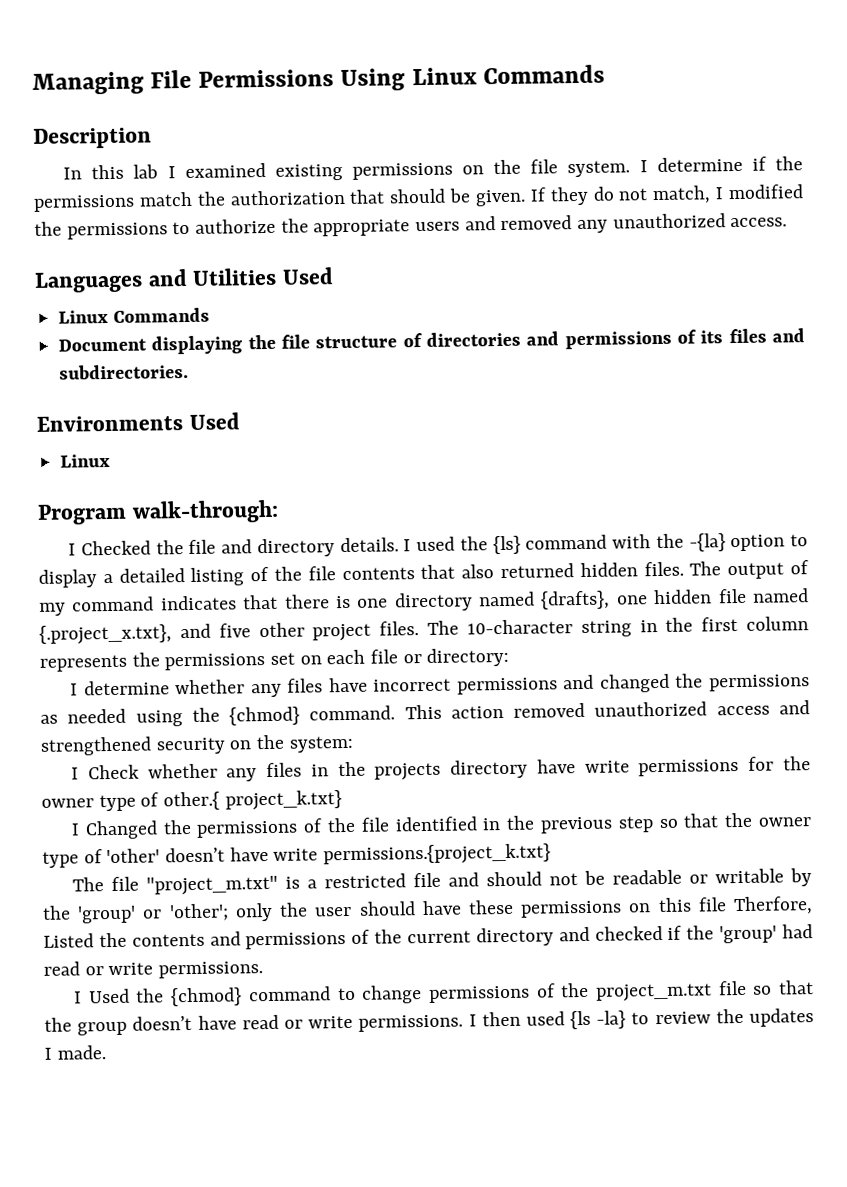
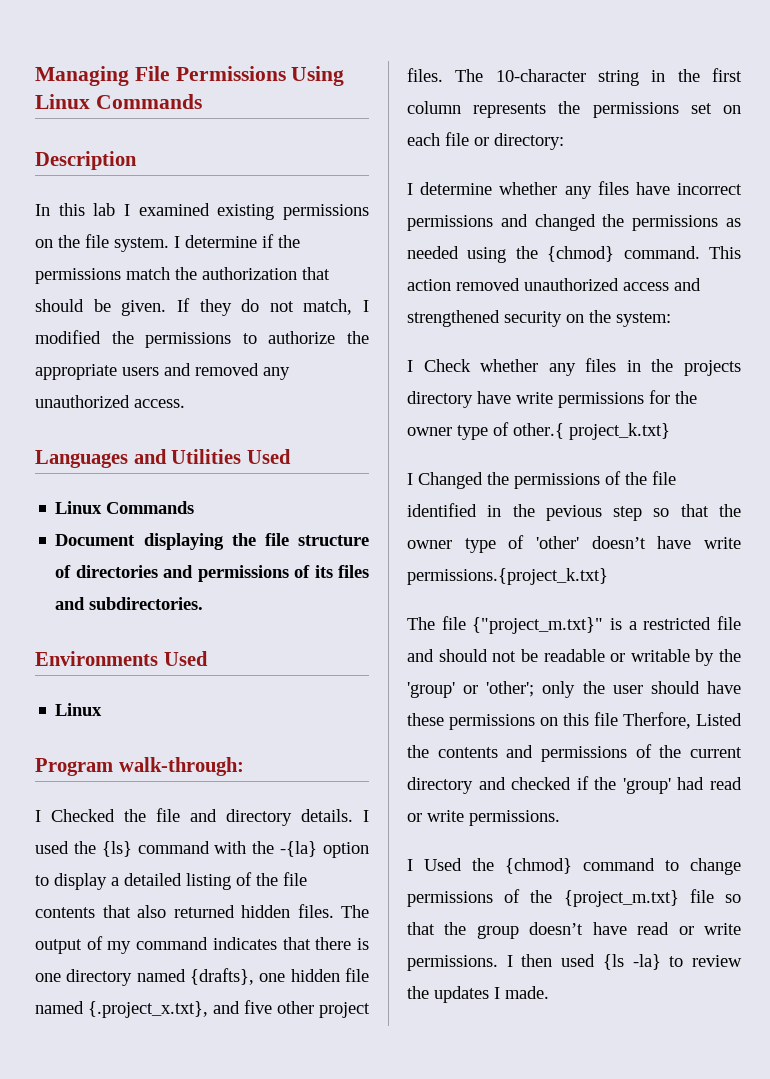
[540,816,614,834] previous -> [545,505,602,521] pevious
[146,875,279,896] "project_m.txt" -> [472,617,604,634] {"project_m.txt}"
[594,983,712,1002] project_m.txt -> [563,890,679,907] {project_m.txt}

